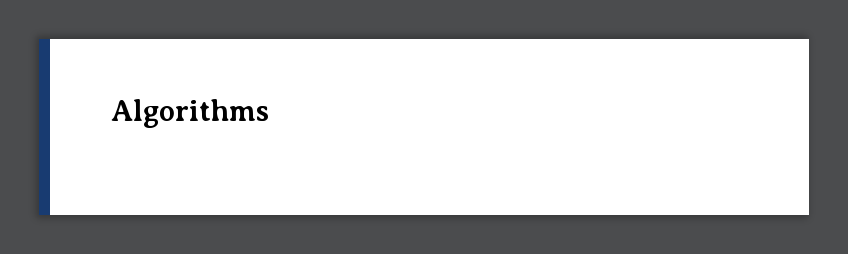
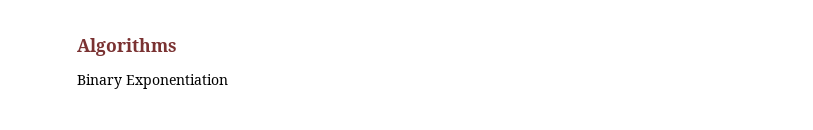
(269, 113) none -> [77,74,228,89] // Binary Exponentiation

